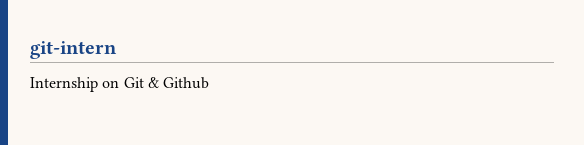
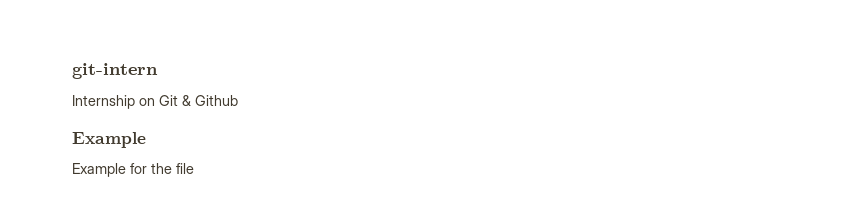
(210, 83) none -> [72,132,146,148] [72,163,194,177] // Example // Example for the file

